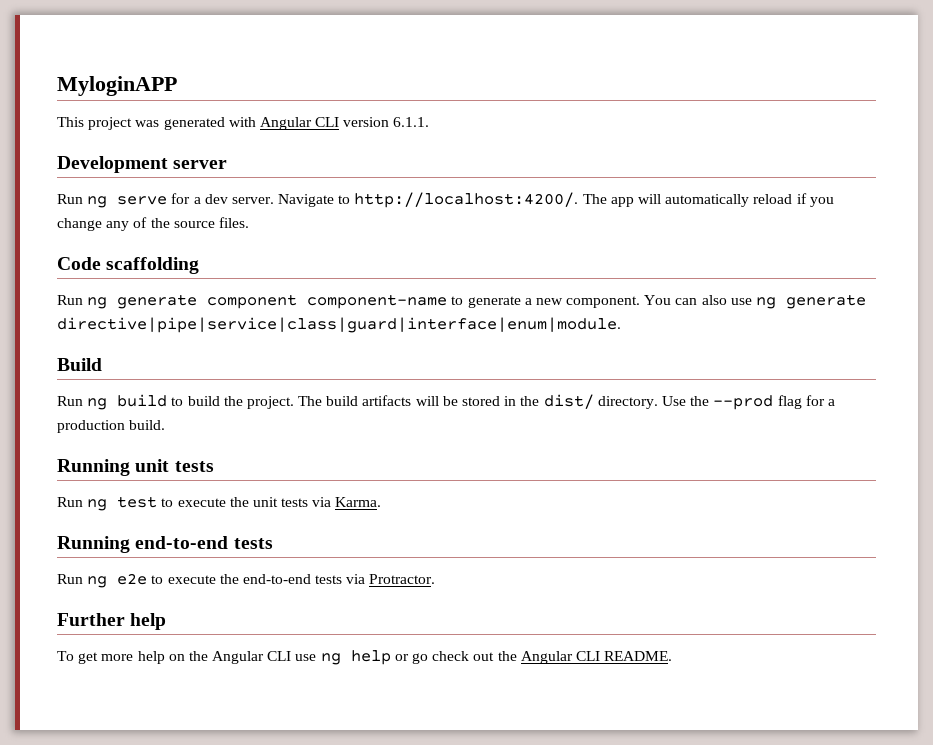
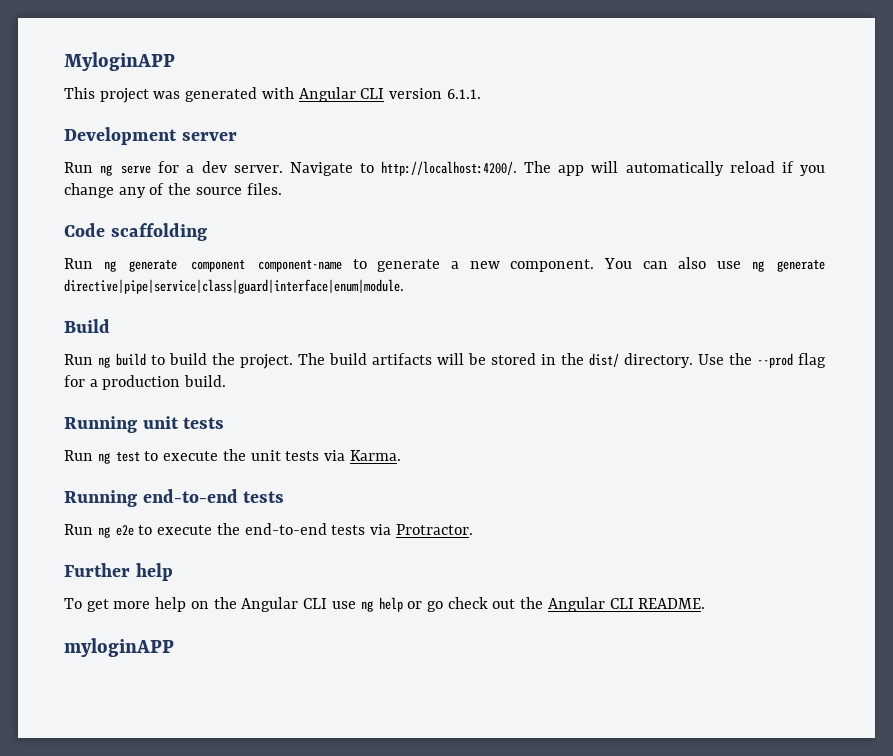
(673, 656) none -> [64,638,174,657] // myloginAPP

